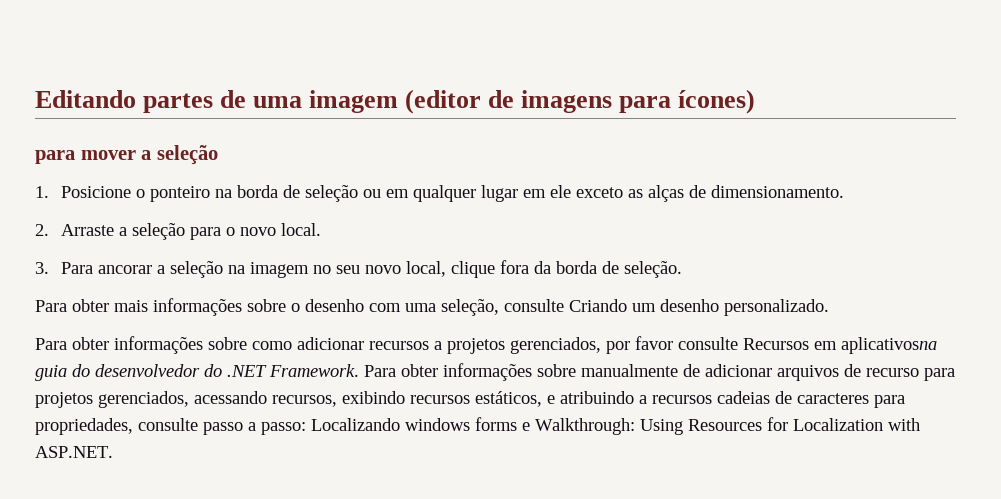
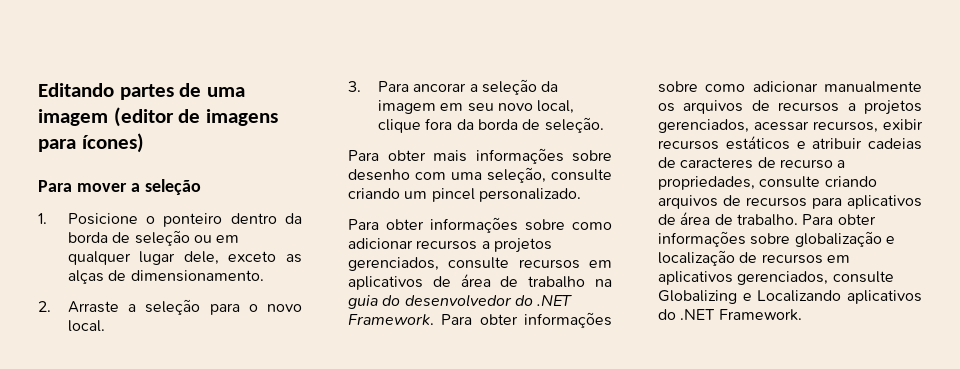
[35,150,75,164] para -> [38,180,72,192] Para
[215,189,233,198] na -> [230,213,302,224] dentro da
[523,185,572,198] em ele -> [183,251,219,265] dele,
[228,262,332,278] na imagem no -> [541,81,559,92] [377,100,464,114] da imagem em
[291,303,300,312] o -> (612, 156) none
[569,299,719,312] Criando um desenho -> [348,188,475,202] criando um pincel
[606,336,937,354] por favor consulte Recursos em aplicativosna -> [448,257,612,269] [348,274,612,290] consulte recursos em aplicativos de área de trabalho na
[581,364,955,381] [35,391,905,408] [35,417,920,435] [35,446,113,458] manualmente de adicionar arquivos de recurso para projetos gerenciados, acessando recursos, exibindo recursos estáticos, e atribuindo a recursos cadeias de caracteres para propriedades, consulte passo a passo: Localizando windows forms e Walkthrough: Using Resources for Localization with ASP.NET. -> [705,81,922,93] [658,100,922,115] [658,119,923,133] [658,136,922,150] [658,157,846,169] [658,176,877,190] [658,195,922,209] [658,212,876,226] [658,231,895,247] [658,250,850,266] [658,271,894,285] [658,290,922,304] [658,309,802,321] como adicionar manualmente os arquivos de recursos a projetos gerenciados, acessar recursos, exibir recursos estáticos e atribuir cadeias de caracteres de recurso a propriedades, consulte criando arquivos de recursos para aplicativos de área de trabalho. Para obter informações sobre globalização e localização de recursos em aplicativos gerenciados, consulte Globalizing e Localizando aplicativos do .NET Framework.

